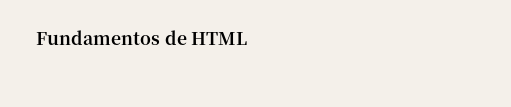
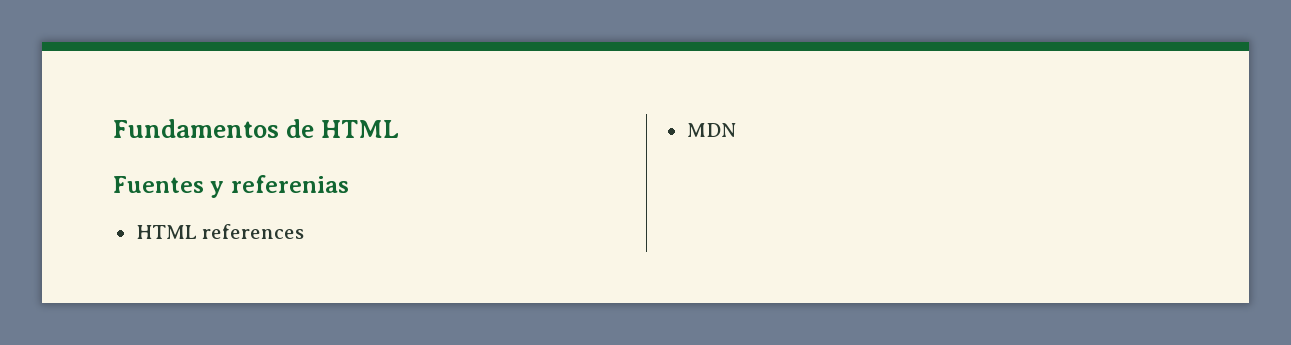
(248, 38) none -> [113,175,349,198] [135,224,305,239] [686,123,736,137] // Fuentes y referenias // HTML references // MDN

